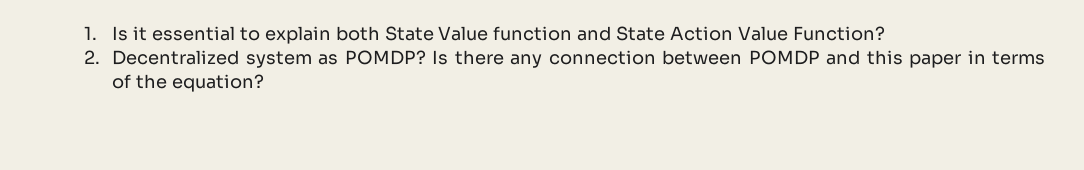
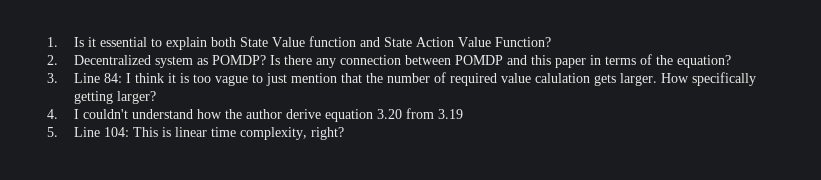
(265, 83) none -> [47,72,757,86] [74,91,157,104] [47,108,464,122] [47,127,345,140] // 3. Line 84: I think it is too vague to just mention that the number of required value calulation gets larger. How specifically getting larger? // 4. I couldn't understand how the author derive equation 3.20 from 3.19 // 5. Line 104: This is linear time complexity, right?

